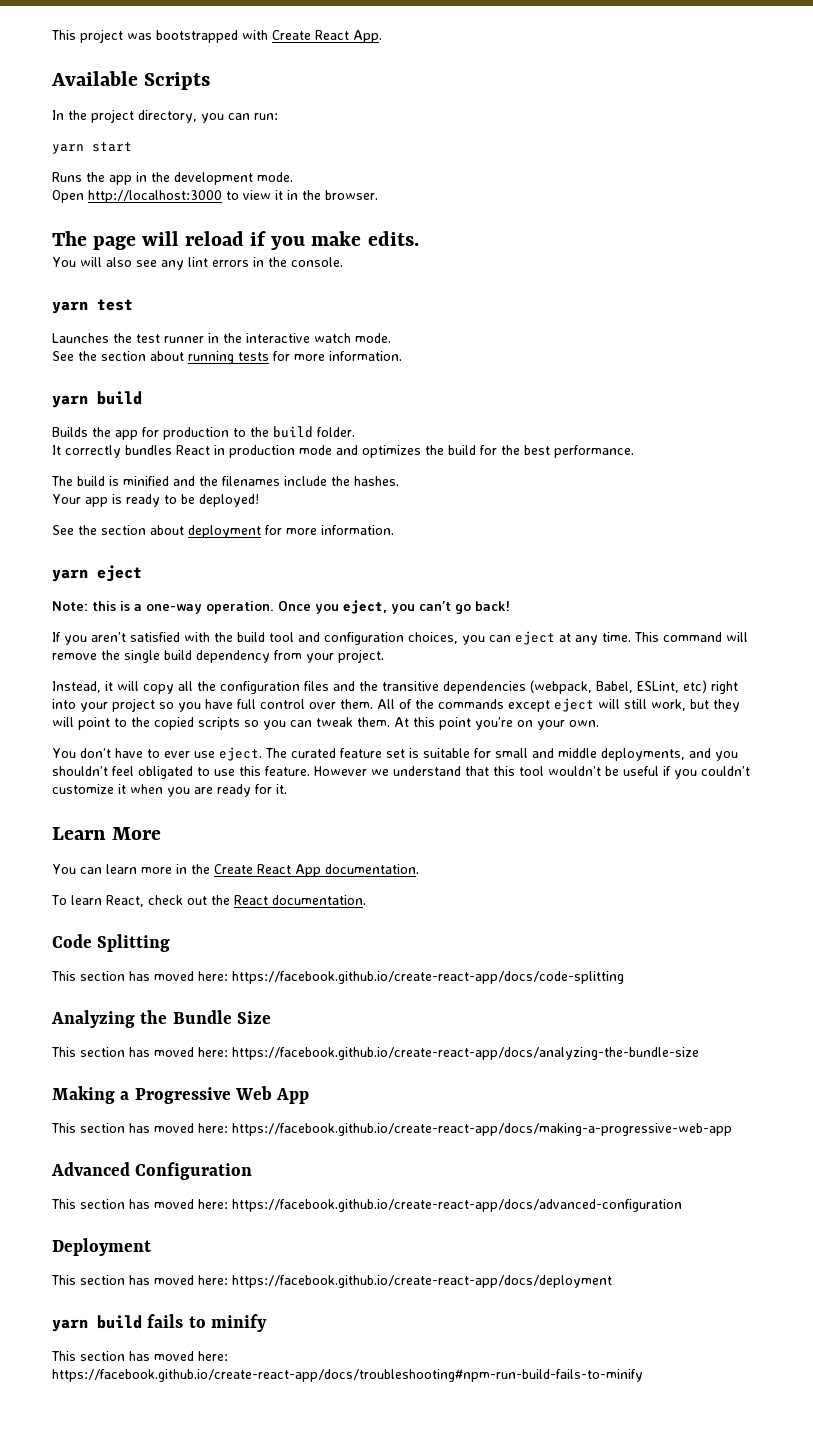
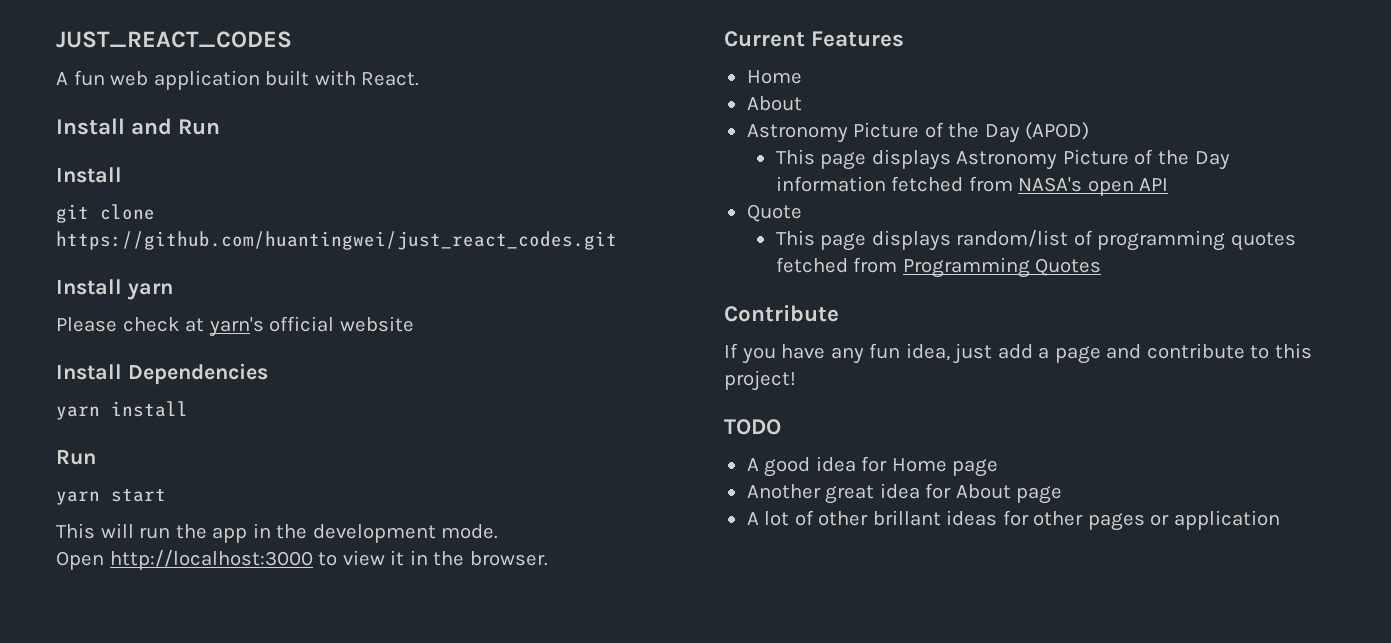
[51,29,382,43] [51,71,211,90] [52,109,278,123] This project was bootstrapped with Create React App. // Available Scripts // In the project directory, you can run: -> [56,31,292,48] [56,70,420,90] [56,118,221,135] [56,167,122,183] [56,204,155,223] [56,231,617,250] [56,279,173,300] [56,316,414,337] [56,363,268,385] [56,401,188,420] [56,450,96,465] JUST_REACT_CODES // A fun web application built with React. // Install and Run // Install // git clone https://github.com/huantingwei/just_react_codes.git // Install yarn // Please check at yarn's official website // Install Dependencies // yarn install // Run
[52,172,82,182] Runs -> [56,523,171,539] This will run
[52,231,419,250] [52,257,343,270] [52,299,133,314] [52,333,391,343] [52,351,402,364] [52,391,142,408] [52,426,355,440] [52,445,634,458] [51,476,399,486] [52,494,259,507] [52,525,394,538] [52,565,142,582] [52,600,510,614] [52,631,748,645] [52,649,384,663] [52,680,738,694] [52,698,740,712] [52,717,599,730] [52,747,738,761] [52,766,750,779] [52,784,287,797] [52,827,162,840] [52,864,419,877] [51,895,366,907] [52,934,171,952] [51,971,624,984] [51,1010,271,1028] [51,1047,699,1060] [52,1086,310,1104] [51,1123,732,1136] [51,1162,253,1180] [51,1199,682,1212] [52,1238,151,1256] [51,1275,612,1288] [52,1314,267,1332] [51,1351,228,1361] [52,1369,643,1382] The page will reload if you make edits. // You will also see any lint errors in the console. // yarn test // Launches the test runner in the interactive watch mode. // See the section about running tests for more information. // yarn build // Builds the app for production to the build folder. // It correctly bundles React in production mode and optimizes the build for the best performance. // The build is minified and the filenames include the hashes. // Your app is ready to be deployed! // See the section about deployment for more information. // yarn eject // Note: this is a one-way operation. Once you eject, you can’t go back! // If you aren’t satisfied with the build tool and configuration choices, you can eject at any time. This command will remove the single build dependency from your project. // Instead, it will copy all the configuration files and the transitive dependencies (webpack, Babel, ESLint, etc) right into your project so you have full control over them. All of the commands except eject will still work, but they will point to the copied scripts so you can tweak them. At this point you’re on your own. // You don’t have to ever use eject. The curated feature set is suitable for small and middle deployments, and you shouldn’t feel obligated to use this feature. However we understand that this tool wouldn’t be useful if you couldn’t customize it when you are ready for it. // Learn More // You can learn more in the Create React App documentation. // To learn React, check out the React documentation. // Code Splitting // This section has moved here: https://facebook.github.io/create-react-app/docs/code-splitting // Analyzing the Bundle Size // This section has moved here: https://facebook.github.io/create-react-app/docs/analyzing-the-bundle-size // Making a Progressive Web App // This section has moved here: https://facebook.github.io/create-react-app/docs/making-a-progressive-web-app // Advanced Configuration // This section has moved here: https://facebook.github.io/create-react-app/docs/advanced-configuration // Deployment // This section has moved here: https://facebook.github.io/create-react-app/docs/deployment // yarn build fails to minify // This section has moved here: https://facebook.github.io/create-react-app/docs/troubleshooting#npm-run-build-fails-to-minify -> [724,31,905,47] [746,70,802,84] [746,96,802,111] [746,122,1090,143] [775,149,1230,170] [775,176,1169,196] [746,204,802,222] [775,230,1296,251] [775,257,1102,278] [724,305,839,322] [724,343,1312,364] [724,370,796,391] [724,419,781,435] [746,456,999,477] [746,483,1063,504] [746,510,1280,531] Current Features // Home // About // Astronomy Picture of the Day (APOD) // This page displays Astronomy Picture of the Day information fetched from NASA's open API // Quote // This page displays random/list of programming quotes fetched from Programming Quotes // Contribute // If you have any fun idea, just add a page and contribute to this project! // TODO // A good idea for Home page // Another great idea for About page // A lot of other brillant ideas for other pages or application

